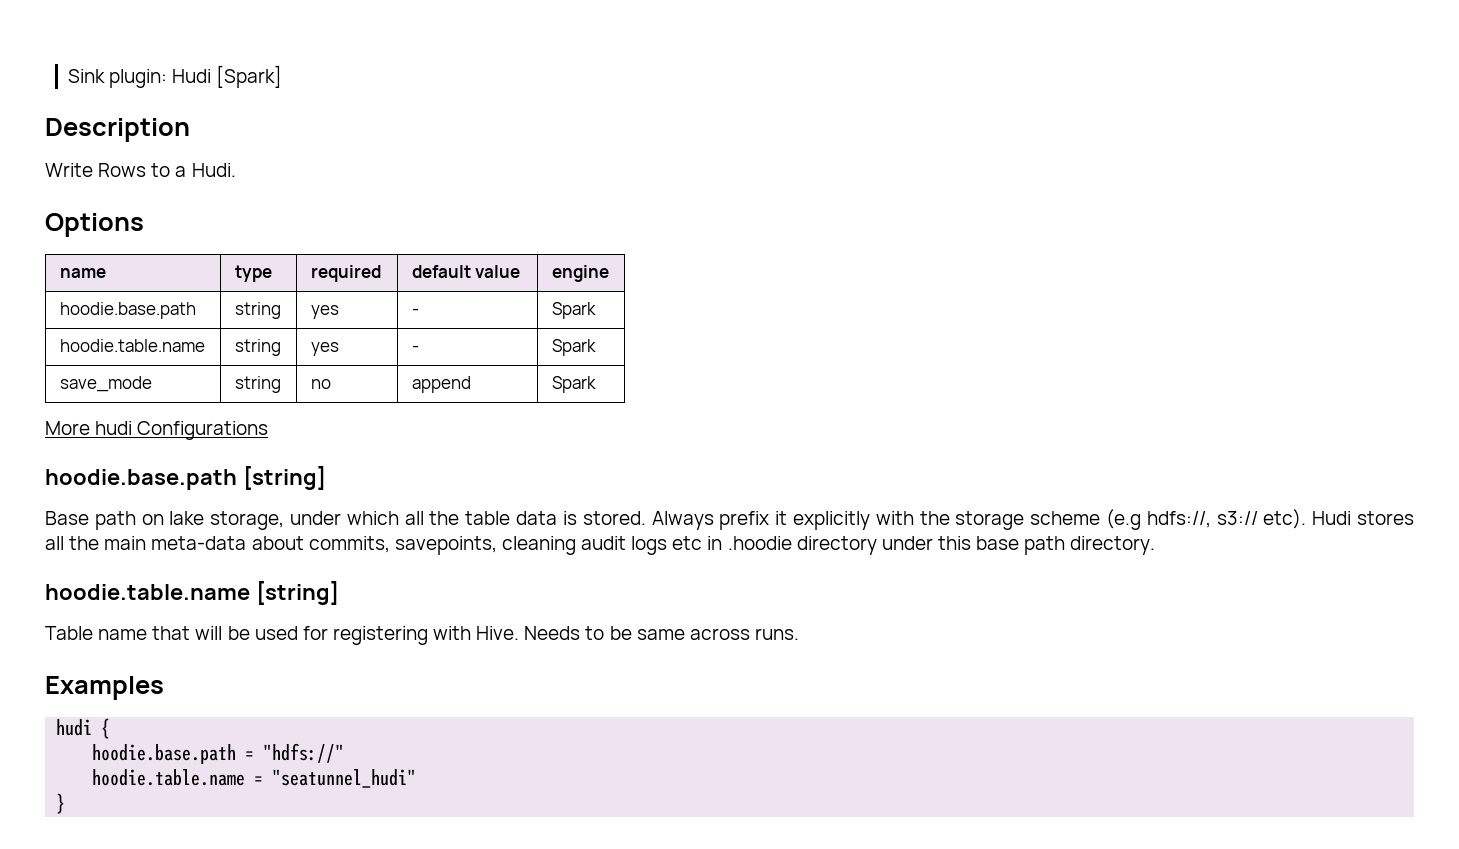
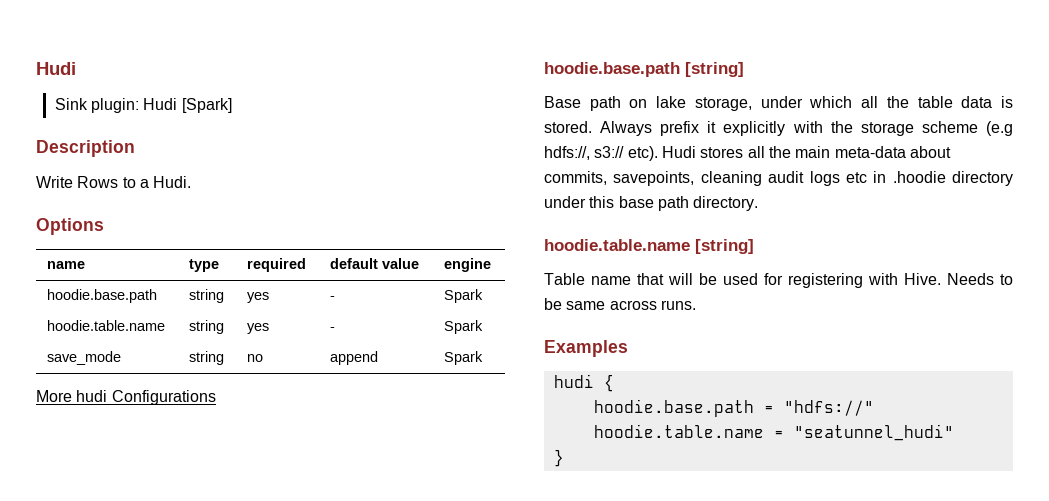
(68, 76) none -> [36,62,76,75] Hudi //

